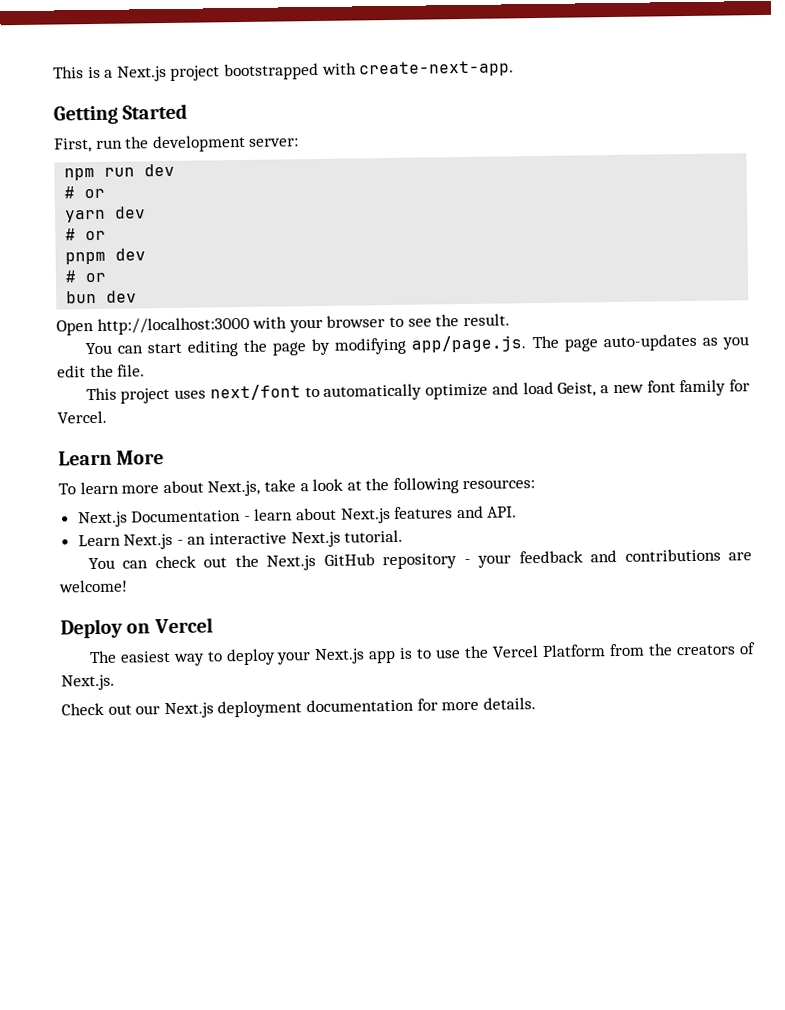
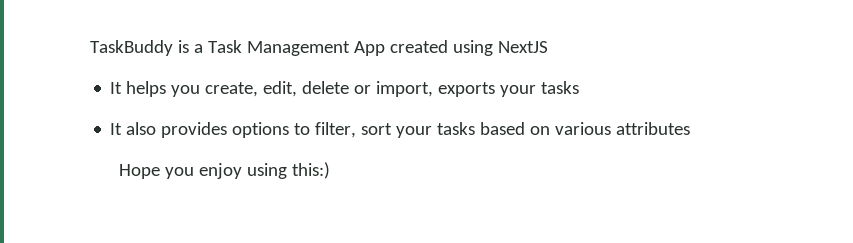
[53,66,84,79] This -> [90,40,173,56] TaskBuddy
[116,60,515,82] [53,103,188,125] [54,134,300,153] [64,163,176,181] [64,186,106,199] [65,206,147,223] [65,228,107,241] [65,248,147,265] [65,270,107,283] [66,290,138,304] [56,313,510,336] [84,333,749,357] [57,364,146,378] [85,379,750,404] [57,410,107,424] [58,450,165,466] [58,477,536,497] [77,505,518,528] [77,529,404,550] [87,548,752,571] [58,579,128,593] [60,617,213,639] [88,642,756,666] [61,674,115,691] [61,697,536,719] Next.js project bootstrapped with create-next-app. // Getting Started // First, run the development server: // npm run dev // # or // yarn dev // # or // pnpm dev // # or // bun dev // Open http://localhost:3000 with your browser to see the result. // You can start editing the page by modifying app/page.js. The page auto-updates as you edit the file. // This project uses next/font to automatically optimize and load Geist, a new font family for Vercel. // Learn More // To learn more about Next.js, take a look at the following resources: // Next.js Documentation - learn about Next.js features and API. // Learn Next.js - an interactive Next.js tutorial. // You can check out the Next.js GitHub repository - your feedback and contributions are welcome! // Deploy on Vercel // The easiest way to deploy your Next.js app is to use the Vercel Platform from the creators of Next.js. // Check out our Next.js deployment documentation for more details. -> [207,40,548,56] [110,81,580,97] [110,122,691,138] [119,162,331,179] Task Management App created using NextJS // It helps you create, edit, delete or import, exports your tasks // It also provides options to filter, sort your tasks based on various attributes // Hope you enjoy using this:)

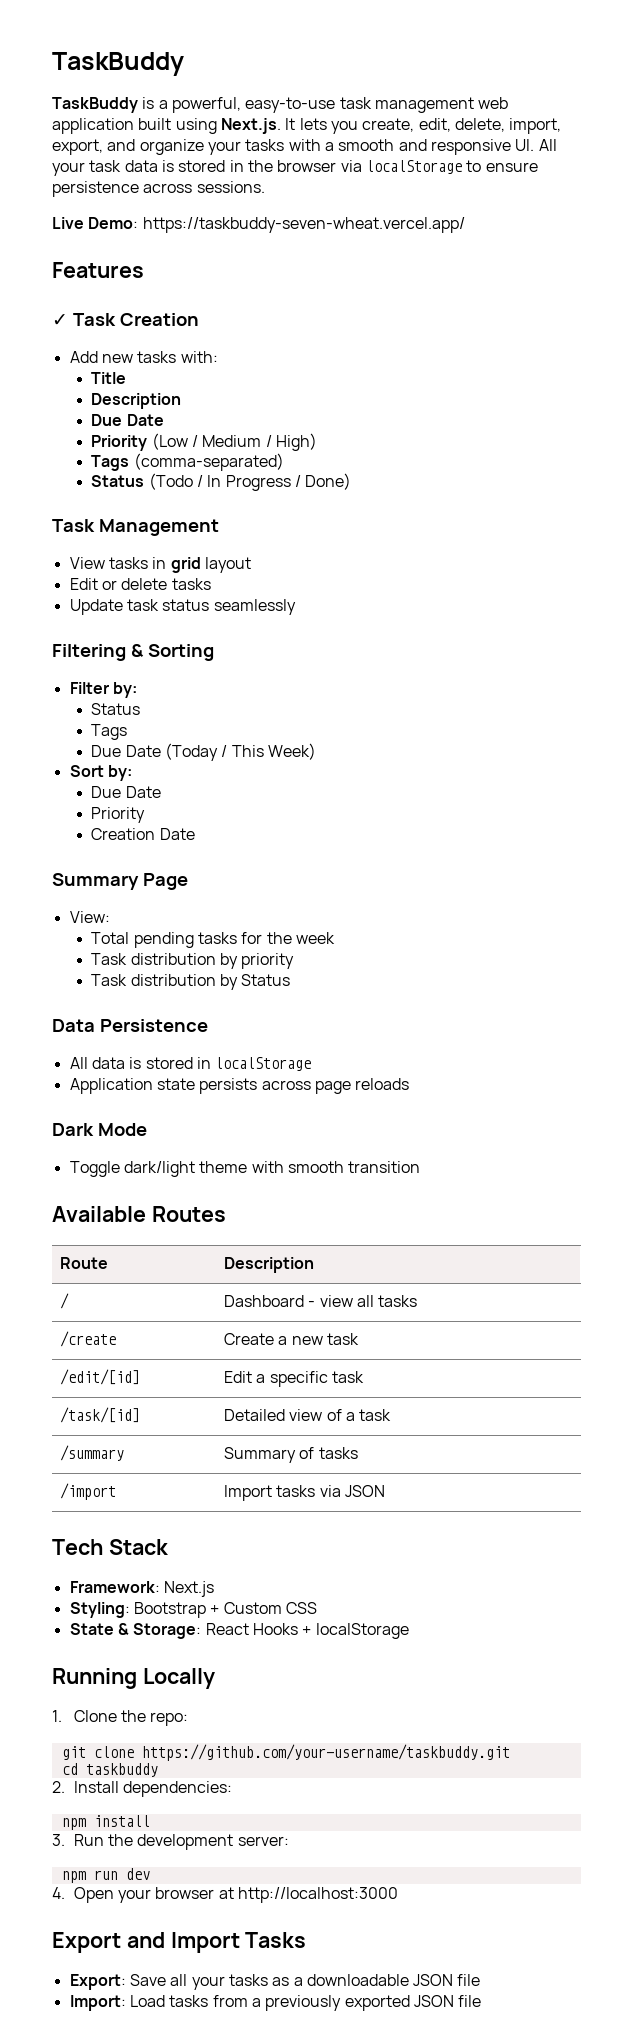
[90,40,173,56] TaskBuddy -> [52,52,184,76] [52,97,138,113] TaskBuddy // TaskBuddy
[207,40,548,56] [110,81,580,97] [110,122,691,138] [119,162,331,179] Task Management App created using NextJS // It helps you create, edit, delete or import, exports your tasks // It also provides options to filter, sort your tasks based on various attributes // Hope you enjoy using this:) -> [171,97,509,113] [52,118,562,134] [52,139,557,155] [52,160,538,176] [52,181,265,197] [52,217,465,233] [52,262,144,278] [52,313,199,326] [69,351,218,363] [91,372,127,384] [91,393,182,409] [91,414,164,426] [91,433,317,451] [91,453,284,471] [91,473,352,491] [52,519,219,536] [69,557,251,573] [69,578,211,590] [69,599,296,615] [52,644,214,661] [69,682,137,698] [91,703,141,715] [91,724,128,740] [91,743,316,761] [69,765,132,781] [91,786,161,798] [91,807,146,823] [91,828,195,840] [52,873,188,890] [69,911,110,923] [91,932,335,948] [91,953,295,969] [91,974,291,990] [52,1019,208,1032] [69,1057,312,1071] [69,1078,410,1094] [52,1123,147,1136] [69,1161,421,1177] [52,1206,226,1222] [60,1257,109,1269] [224,1257,315,1273] [60,1293,70,1309] [224,1295,418,1307] [60,1331,117,1347] [224,1333,360,1345] [60,1369,141,1385] [224,1371,365,1387] [60,1407,141,1423] [224,1409,392,1421] [60,1445,125,1461] [224,1447,358,1463] [60,1483,117,1500] [224,1485,386,1501] [52,1539,168,1555] [69,1581,214,1597] [69,1602,317,1618] [69,1623,409,1639] [52,1668,215,1689] [52,1710,189,1726] [61,1744,510,1761] [61,1763,158,1777] [52,1781,233,1797] [61,1815,150,1830] [52,1834,289,1850] [61,1868,150,1883] [52,1887,399,1903] [52,1932,307,1953] [69,1974,481,1990] [69,1995,482,2011] powerful, easy-to-use task management web application built using Next.js. It lets you create, edit, delete, import, export, and organize your tasks with a smooth and responsive UI. All your task data is stored in the browser via localStorage to ensure persistence across sessions. // Live Demo: https://taskbuddy-seven-wheat.vercel.app/ // Features // ✓ Task Creation // Add new tasks with: // Title // Description // Due Date // Priority (Low / Medium / High) // Tags (comma-separated) // Status (Todo / In Progress / Done) // Task Management // View tasks in grid layout // Edit or delete tasks // Update task status seamlessly // Filtering & Sorting // Filter by: // Status // Tags // Due Date (Today / This Week) // Sort by: // Due Date // Priority // Creation Date // Summary Page // View: // Total pending tasks for the week // Task distribution by priority // Task distribution by Status // Data Persistence // All data is stored in localStorage // Application state persists across page reloads // Dark Mode // Toggle dark/light theme with smooth transition // Available Routes // Route | Description // / | Dashboard - view all tasks // /create | Create a new task // /edit/[id] | Edit a specific task // /task/[id] | Detailed view of a task // /summary | Summary of tasks // /import | Import tasks via JSON // Tech Stack // Framework: Next.js // Styling: Bootstrap + Custom CSS // State & Storage: React Hooks + localStorage // Running Locally // 1. Clone the repo: // git clone https://github.com/your-username/taskbuddy.git // cd taskbuddy // 2. Install dependencies: // npm install // 3. Run the development server: // npm run dev // 4. Open your browser at http://localhost:3000 // Export and Import Tasks // Export: Save all your tasks as a downloadable JSON file // Import: Load tasks from a previously exported JSON file

